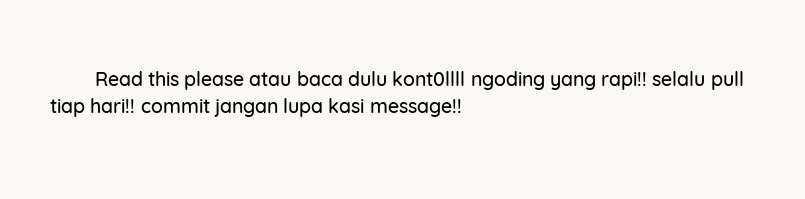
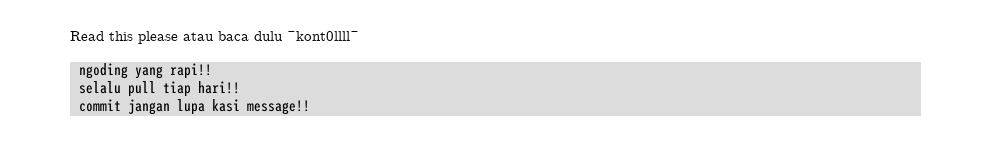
[392,71,466,86] kont0llll -> [287,31,359,41] ~kont0llll~ //
(648, 81) none -> (212, 71) //
(136, 105) none -> (240, 87) //

